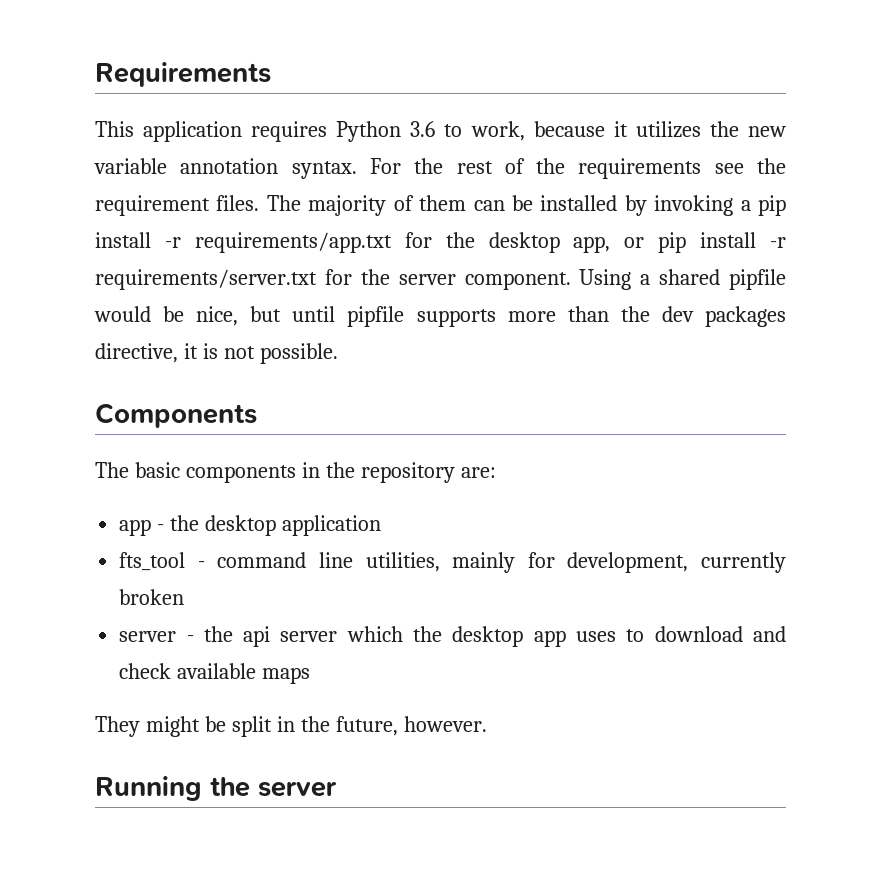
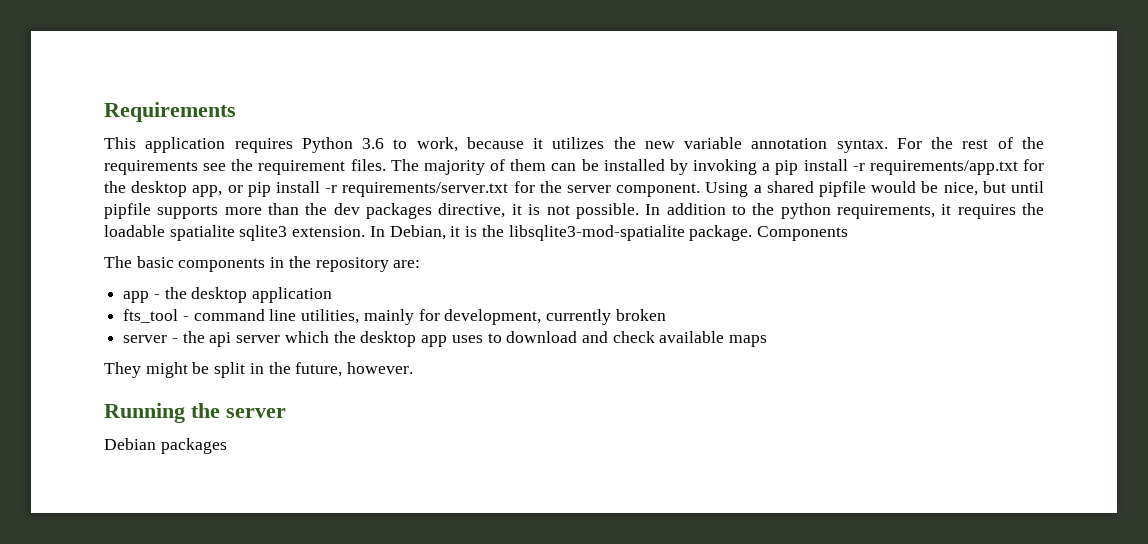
(338, 353) // -> [645,203,1045,219] [104,225,753,241] In addition to the python requirements, it requires the loadable spatialite sqlite3 extension. In Debian, it is the libsqlite3-mod-spatialite package.
(337, 789) none -> [104,438,227,454] // Debian packages

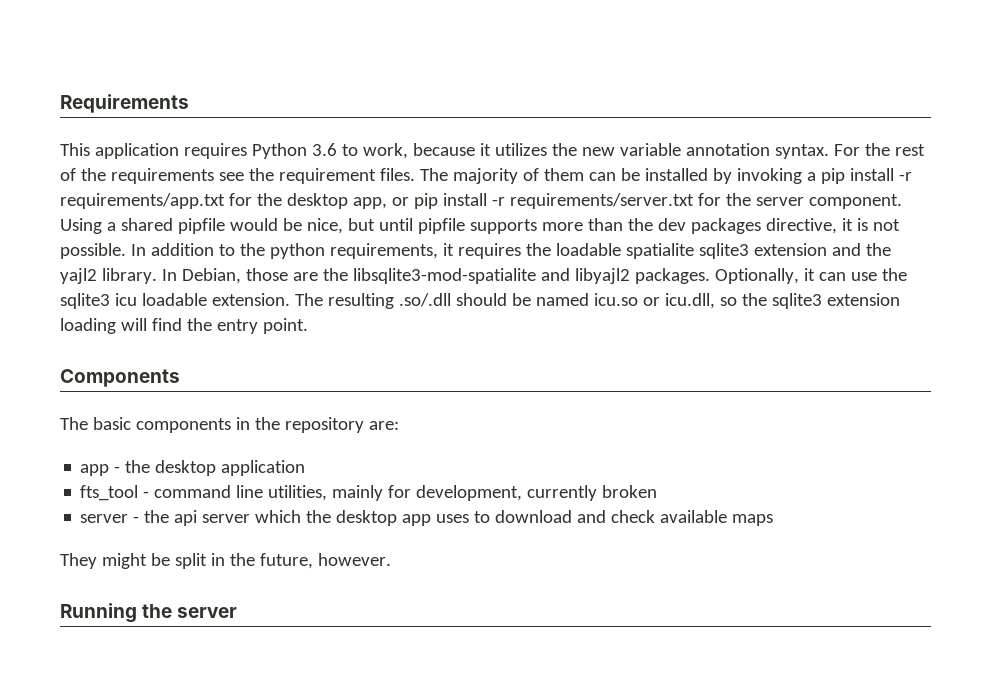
[292,225,753,241] extension. In Debian, it is the libsqlite3-mod-spatialite package. -> [753,243,891,256] [60,268,907,284] [60,293,900,309] [60,318,308,334] extension and the yajl2 library. In Debian, those are the libsqlite3-mod-spatialite and libyajl2 packages. Optionally, it can use the sqlite3 icu loadable extension. The resulting .so/.dll should be named icu.so or icu.dll, so the sqlite3 extension loading will find the entry point. //
[104,438,227,454] // Debian packages -> (238, 612) none

